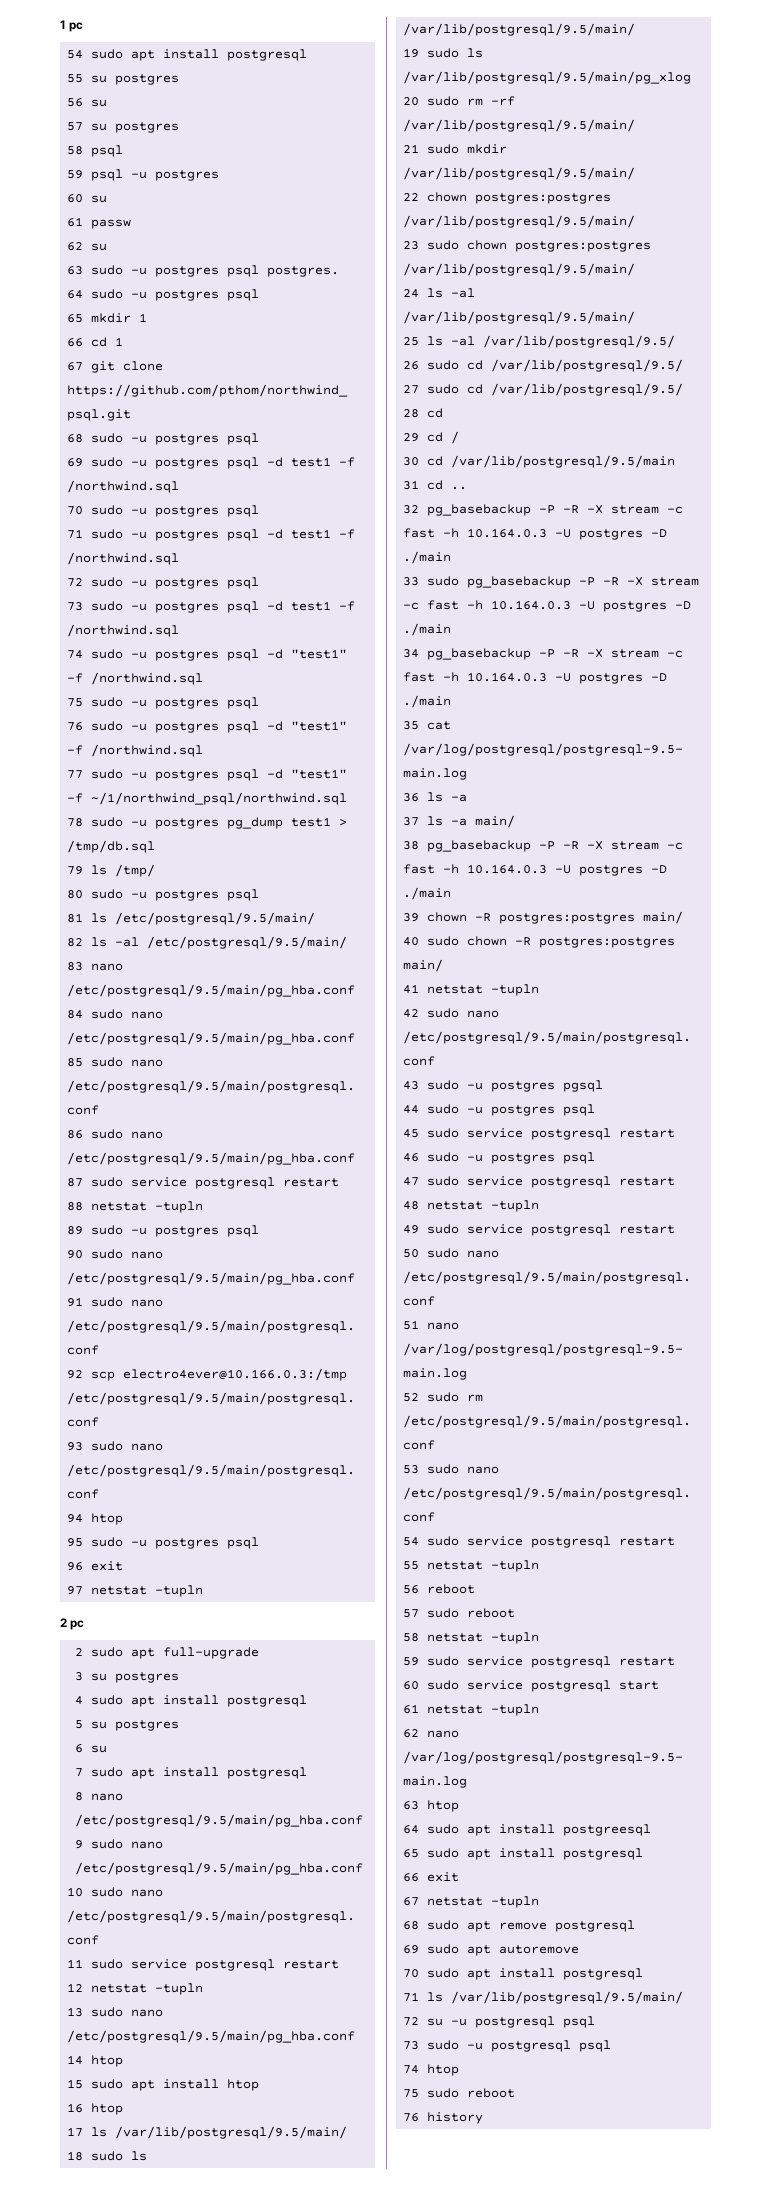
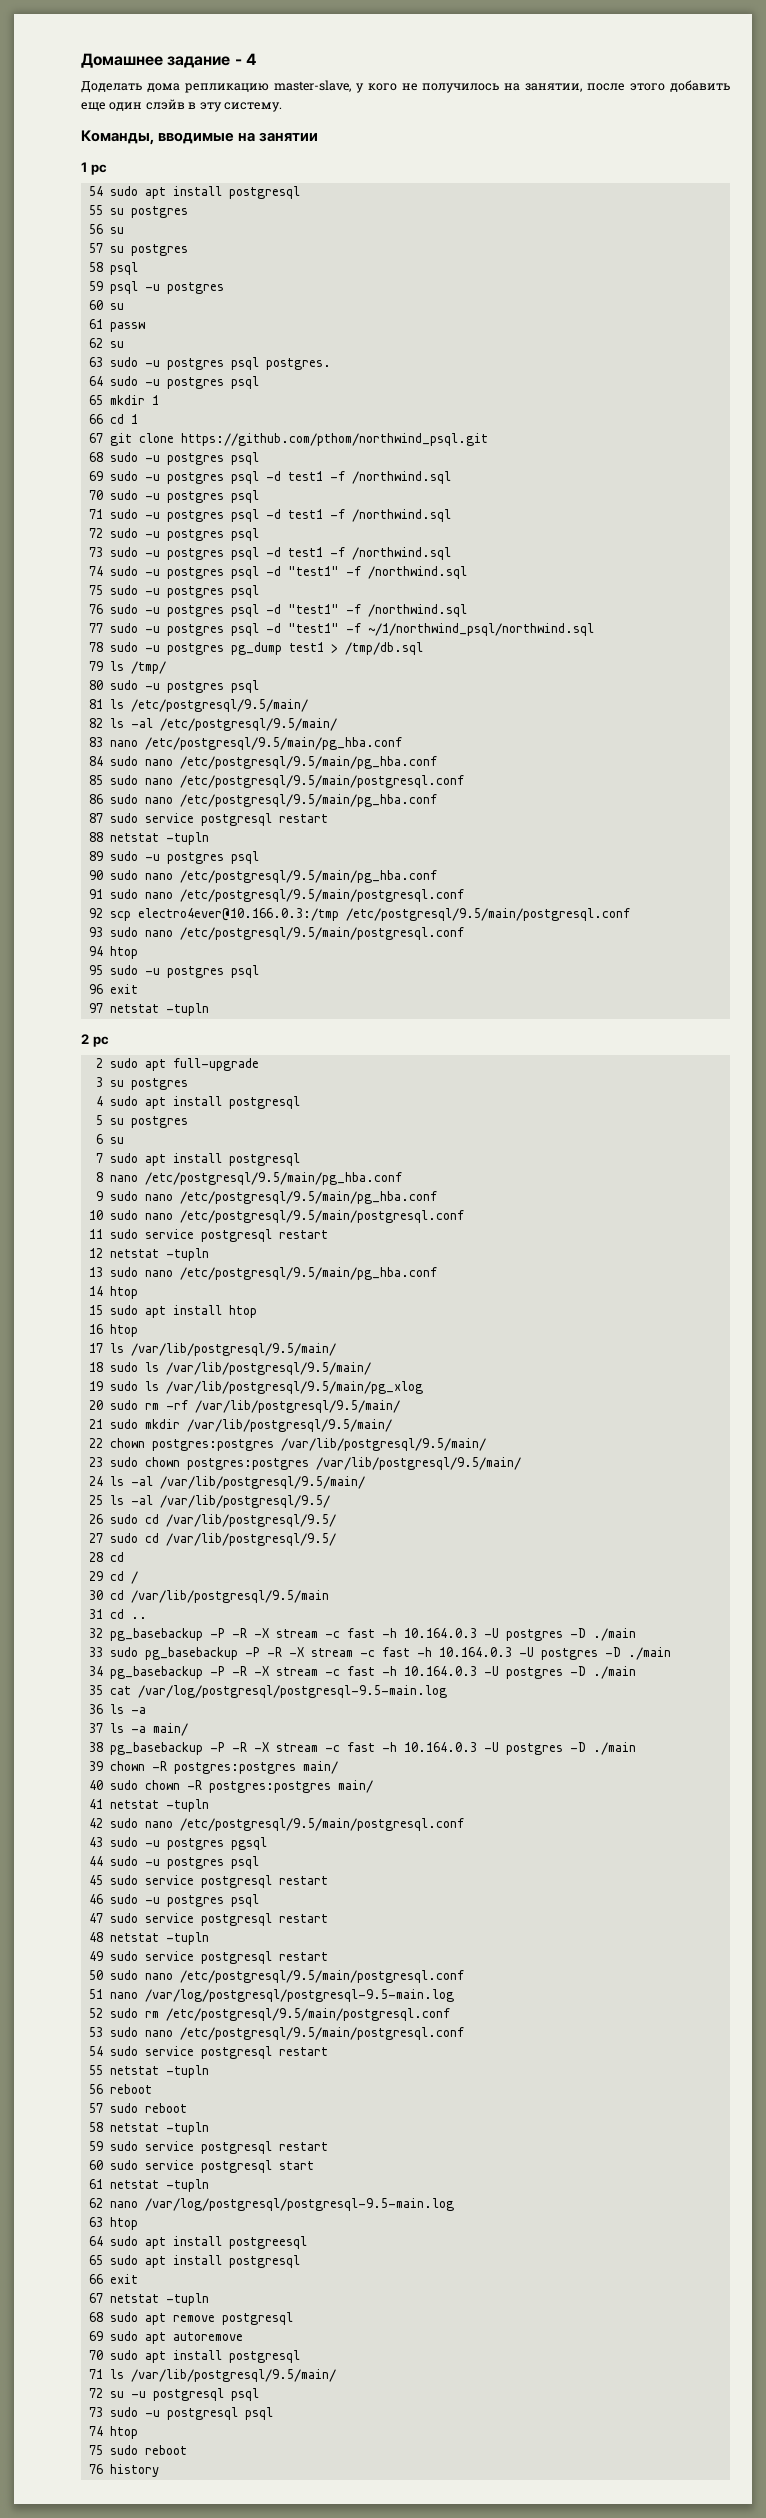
(60, 24) none -> [81,53,257,68] [81,80,730,93] [81,99,282,112] [81,130,319,145] Домашнее задание - 4 // Доделать дома репликацию master-slave, у кого не получилось на занятии, после этого добавить еще один слэйв в эту систему. // Команды, вводимые на занятии //

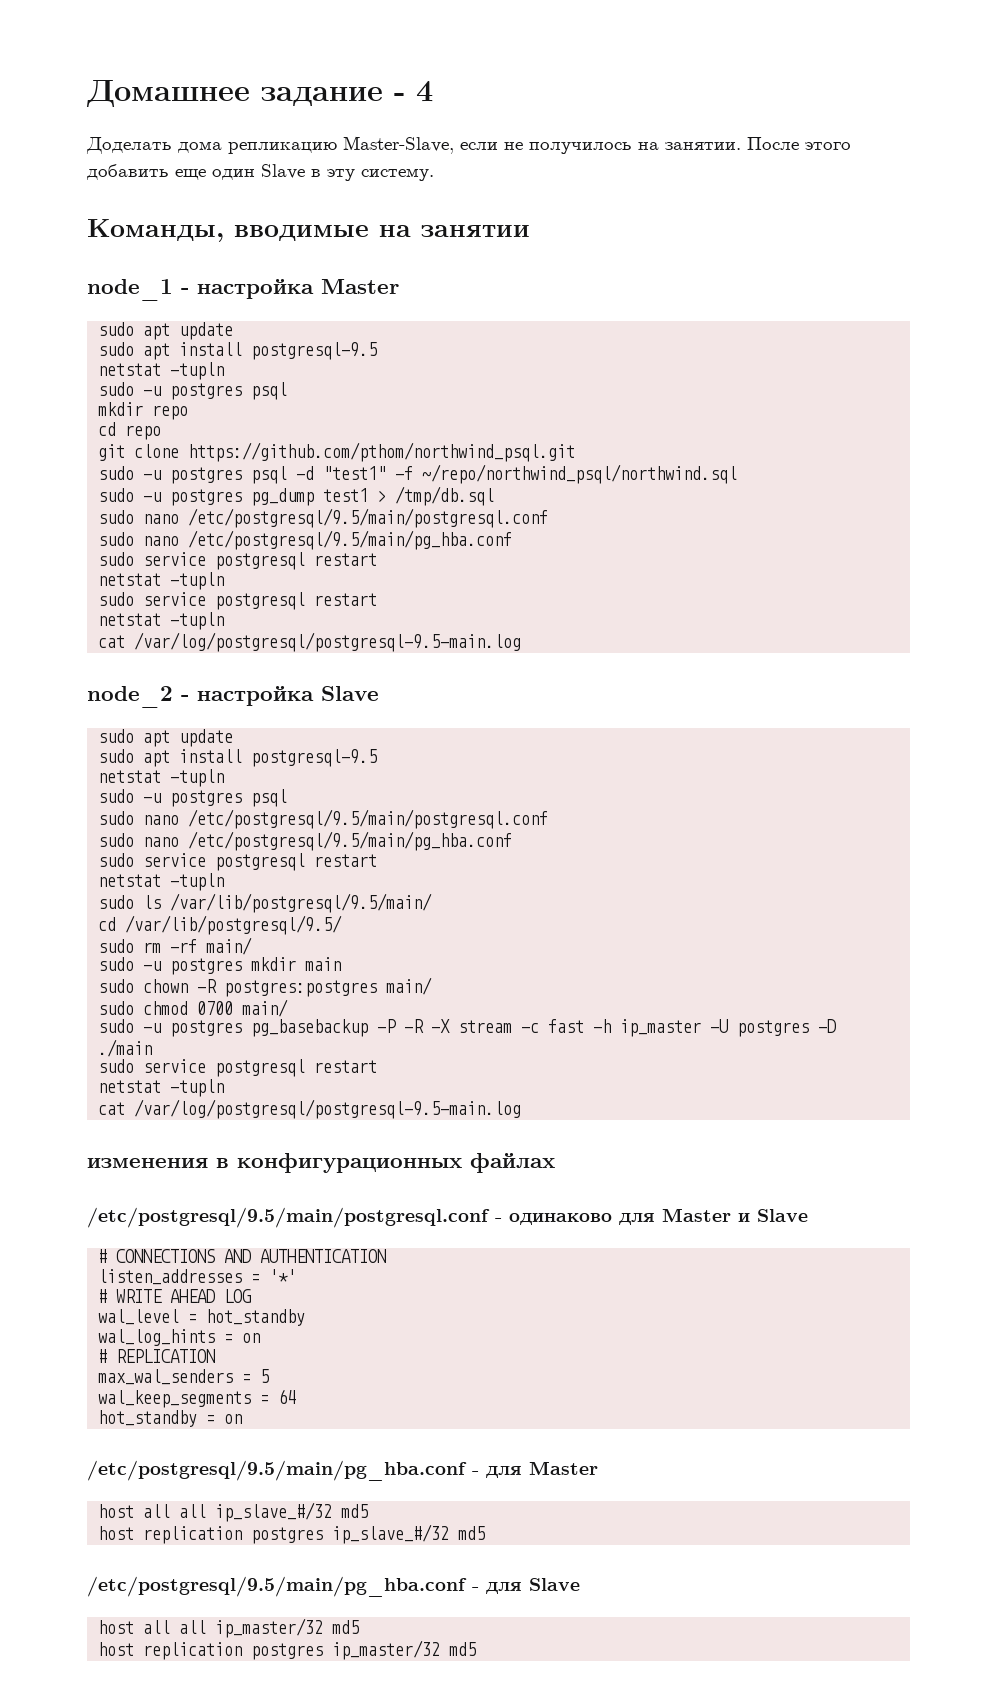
[273,80,397,93] master-slave, у кого -> [343,136,498,154] Master-Slave, если
[525,83,626,92] занятии, после -> [665,137,799,150] занятии. После
[145,99,185,110] слэйв -> [261,164,305,179] Slave
[81,162,107,175] [88,186,300,199] [88,205,188,218] [88,224,124,234] [88,243,188,256] [88,262,138,275] [88,281,224,294] [88,300,124,310] [88,319,145,332] [88,338,124,348] [88,357,331,370] [88,376,259,389] [88,395,159,405] [88,414,138,424] [88,433,488,446] [88,452,259,465] [88,471,451,484] [88,490,259,503] [88,509,451,522] [88,528,259,541] [88,547,451,560] [88,566,467,579] [88,585,259,598] [88,604,467,617] [88,623,594,636] [88,642,103,652] 1 pc // 54 sudo apt install postgresql // 55 su postgres // 56 su // 57 su postgres // 58 psql // 59 psql -u postgres // 60 su // 61 passw // 62 su // 63 sudo -u postgres psql postgres. // 64 sudo -u postgres psql // 65 mkdir 1 // 66 cd 1 // 67 git clone https://github.com/pthom/northwind_psql.git // 68 sudo -u postgres psql // 69 sudo -u postgres psql -d test1 -f /northwind.sql // 70 sudo -u postgres psql // 71 sudo -u postgres psql -d test1 -f /northwind.sql // 72 sudo -u postgres psql // 73 sudo -u postgres psql -d test1 -f /northwind.sql // 74 sudo -u postgres psql -d "test1" -f /northwind.sql // 75 sudo -u postgres psql // 76 sudo -u postgres psql -d "test1" -f /northwind.sql // 77 sudo -u postgres psql -d "test1" -f ~/1/northwind_psql/northwind.sql // 78 -> [87,279,399,301] [98,322,234,340] [98,342,378,360] [98,362,225,380] [98,382,288,400] [98,402,189,420] [98,422,162,440] [98,442,576,462] [98,464,738,484] node_1 - настройка Master // sudo apt update // sudo apt install postgresql-9.5 // netstat -tupln // sudo -u postgres psql // mkdir repo // cd repo // git clone https://github.com/pthom/northwind_psql.git // sudo -u postgres psql -d "test1" -f ~/repo/northwind_psql/northwind.sql //
[88,661,166,674] [88,680,259,693] [88,699,308,712] [88,718,337,731] [88,737,402,750] [88,756,437,769] [88,775,464,788] [88,794,437,807] [88,813,328,826] [88,832,209,845] [88,851,259,864] [88,870,437,883] [88,889,464,902] [88,908,630,921] [88,927,464,940] [88,946,138,959] [88,965,259,978] [88,984,138,994] [88,1003,209,1016] [81,1034,109,1047] [95,1058,259,1071] [95,1077,188,1090] [95,1096,300,1109] [95,1115,188,1128] [95,1134,124,1144] [95,1153,300,1166] [95,1172,402,1185] [95,1191,437,1204] [88,1210,464,1223] [88,1229,328,1242] [88,1248,209,1261] [88,1267,437,1280] [88,1286,138,1299] [88,1305,257,1318] [88,1324,138,1337] [88,1343,336,1356] [88,1362,371,1375] [88,1381,423,1394] [88,1400,400,1413] [88,1419,392,1432] [88,1438,486,1451] [88,1457,521,1470] [88,1476,365,1489] [88,1495,330,1508] [88,1514,336,1527] [88,1533,336,1546] [88,1552,124,1562] [88,1571,138,1584] [88,1590,329,1603] [88,1609,147,1619] [88,1628,636,1641] [88,1647,671,1660] [88,1666,636,1679] [88,1685,447,1698] [88,1704,146,1714] [88,1723,188,1736] [88,1742,636,1755] [88,1761,338,1774] [88,1780,373,1793] [88,1799,209,1812] [88,1818,464,1831] [88,1837,267,1850] [88,1856,259,1869] [88,1875,328,1888] [88,1894,259,1907] [88,1913,328,1926] [88,1932,209,1945] [88,1951,328,1964] [88,1970,464,1983] [88,1989,454,2002] [88,2008,450,2021] [88,2027,464,2040] [88,2046,328,2059] [88,2065,209,2078] [88,2084,152,2094] [88,2103,187,2113] [88,2122,209,2135] [88,2141,328,2154] [88,2160,314,2173] [88,2179,209,2192] [88,2198,454,2211] [88,2217,138,2230] [88,2236,307,2249] [88,2255,300,2268] [88,2274,138,2284] [88,2293,209,2306] [88,2312,293,2325] [88,2331,243,2344] [88,2350,300,2363] [88,2369,336,2382] [88,2388,259,2401] [88,2407,273,2420] [88,2426,138,2439] [88,2445,187,2455] [88,2464,159,2477] 79 ls /tmp/ // 80 sudo -u postgres psql // 81 ls /etc/postgresql/9.5/main/ // 82 ls -al /etc/postgresql/9.5/main/ // 83 nano /etc/postgresql/9.5/main/pg_hba.conf // 84 sudo nano /etc/postgresql/9.5/main/pg_hba.conf // 85 sudo nano /etc/postgresql/9.5/main/postgresql.conf // 86 sudo nano /etc/postgresql/9.5/main/pg_hba.conf // 87 sudo service postgresql restart // 88 netstat -tupln // 89 sudo -u postgres psql // 90 sudo nano /etc/postgresql/9.5/main/pg_hba.conf // 91 sudo nano /etc/postgresql/9.5/main/postgresql.conf // 92 scp electro4ever@10.166.0.3:/tmp /etc/postgresql/9.5/main/postgresql.conf // 93 sudo nano /etc/postgresql/9.5/main/postgresql.conf // 94 htop // 95 sudo -u postgres psql // 96 exit // 97 netstat -tupln // 2 pc // 2 sudo apt full-upgrade // 3 su postgres // 4 sudo apt install postgresql // 5 su postgres // 6 su // 7 sudo apt install postgresql // 8 nano /etc/postgresql/9.5/main/pg_hba.conf // 9 sudo nano /etc/postgresql/9.5/main/pg_hba.conf // 10 sudo nano /etc/postgresql/9.5/main/postgresql.conf // 11 sudo service postgresql restart // 12 netstat -tupln // 13 sudo nano /etc/postgresql/9.5/main/pg_hba.conf // 14 htop // 15 sudo apt install htop // 16 htop // 17 ls /var/lib/postgresql/9.5/main/ // 18 sudo ls /var/lib/postgresql/9.5/main/ // 19 sudo ls /var/lib/postgresql/9.5/main/pg_xlog // 20 sudo rm -rf /var/lib/postgresql/9.5/main/ // 21 sudo mkdir /var/lib/postgresql/9.5/main/ // 22 chown postgres:postgres /var/lib/postgresql/9.5/main/ // 23 sudo chown postgres:postgres /var/lib/postgresql/9.5/main/ // 24 ls -al /var/lib/postgresql/9.5/main/ // 25 ls -al /var/lib/postgresql/9.5/ // 26 sudo cd /var/lib/postgresql/9.5/ // 27 sudo cd /var/lib/postgresql/9.5/ // 28 cd // 29 cd / // 30 cd /var/lib/postgresql/9.5/main // 31 cd .. // 32 pg_basebackup -P -R -X stream -c fast -h 10.164.0.3 -U postgres -D ./main // 33 sudo pg_basebackup -P -R -X stream -c fast -h 10.164.0.3 -U postgres -D ./main // 34 pg_basebackup -P -R -X stream -c fast -h 10.164.0.3 -U postgres -D ./main // 35 cat /var/log/postgresql/postgresql-9.5-main.log // 36 ls -a // 37 ls -a main/ // 38 pg_basebackup -P -R -X stream -c fast -h 10.164.0.3 -U postgres -D ./main // 39 chown -R postgres:postgres main/ // 40 sudo chown -R postgres:postgres main/ // 41 netstat -tupln // 42 sudo nano /etc/postgresql/9.5/main/postgresql.conf // 43 sudo -u postgres pgsql // 44 sudo -u postgres psql // 45 sudo service postgresql restart // 46 sudo -u postgres psql // 47 sudo service postgresql restart // 48 netstat -tupln // 49 sudo service postgresql restart // 50 sudo nano /etc/postgresql/9.5/main/postgresql.conf // 51 nano /var/log/postgresql/postgresql-9.5-main.log // 52 sudo rm /etc/postgresql/9.5/main/postgresql.conf // 53 sudo nano /etc/postgresql/9.5/main/postgresql.conf // 54 sudo service postgresql restart // 55 netstat -tupln // 56 reboot // 57 sudo reboot // 58 netstat -tupln // 59 sudo service postgresql restart // 60 sudo service postgresql start // 61 netstat -tupln // 62 nano /var/log/postgresql/postgresql-9.5-main.log // 63 htop // 64 sudo apt install postgreesql // 65 sudo apt install postgresql // 66 exit // 67 netstat -tupln // 68 sudo apt remove postgresql // 69 sudo apt autoremove // 70 sudo apt install postgresql // 71 ls /var/lib/postgresql/9.5/main/ // 72 su -u postgresql psql // 73 sudo -u postgresql psql // 74 htop // 75 sudo reboot // 76 history -> [98,508,549,528] [98,530,513,550] [98,552,378,570] [98,572,225,590] [98,592,378,610] [98,612,225,630] [98,632,522,652] [87,686,379,708] [98,729,234,747] [98,749,378,767] [98,769,225,787] [98,789,288,807] [98,809,549,829] [98,831,513,851] [98,853,378,871] [98,873,225,891] [98,893,433,913] [98,915,343,935] [98,937,253,955] [98,957,342,975] [98,977,433,997] [98,999,289,1017] [98,1019,837,1037] [98,1039,153,1057] [98,1059,378,1077] [98,1079,225,1097] [98,1099,522,1119] [87,1153,555,1173] [87,1207,808,1228] [98,1249,387,1263] [98,1269,297,1285] [98,1289,252,1303] [98,1309,306,1326] [98,1329,261,1346] [98,1349,216,1363] [98,1369,270,1385] [98,1389,297,1408] [98,1410,243,1427] [87,1460,598,1481] [98,1502,369,1522] [98,1524,486,1544] [87,1576,580,1597] [98,1618,360,1638] [98,1640,477,1660] sudo nano /etc/postgresql/9.5/main/postgresql.conf // sudo nano /etc/postgresql/9.5/main/pg_hba.conf // sudo service postgresql restart // netstat -tupln // sudo service postgresql restart // netstat -tupln // cat /var/log/postgresql/postgresql-9.5-main.log // node_2 - настройка Slave // sudo apt update // sudo apt install postgresql-9.5 // netstat -tupln // sudo -u postgres psql // sudo nano /etc/postgresql/9.5/main/postgresql.conf // sudo nano /etc/postgresql/9.5/main/pg_hba.conf // sudo service postgresql restart // netstat -tupln // sudo ls /var/lib/postgresql/9.5/main/ // cd /var/lib/postgresql/9.5/ // sudo rm -rf main/ // sudo -u postgres mkdir main // sudo chown -R postgres:postgres main/ // sudo chmod 0700 main/ // sudo -u postgres pg_basebackup -P -R -X stream -c fast -h ip_master -U postgres -D ./main // sudo service postgresql restart // netstat -tupln // cat /var/log/postgresql/postgresql-9.5-main.log // изменения в конфигурационных файлах // /etc/postgresql/9.5/main/postgresql.conf - одинаково для Master и Slave // # CONNECTIONS AND AUTHENTICATION // listen_addresses = '*' // # WRITE AHEAD LOG // wal_level = hot_standby // wal_log_hints = on // # REPLICATION // max_wal_senders = 5 // wal_keep_segments = 64 // hot_standby = on // /etc/postgresql/9.5/main/pg_hba.conf - для Master // host all all ip_slave_#/32 md5 // host replication postgres ip_slave_#/32 md5 // /etc/postgresql/9.5/main/pg_hba.conf - для Slave // host all all ip_master/32 md5 // host replication postgres ip_master/32 md5

